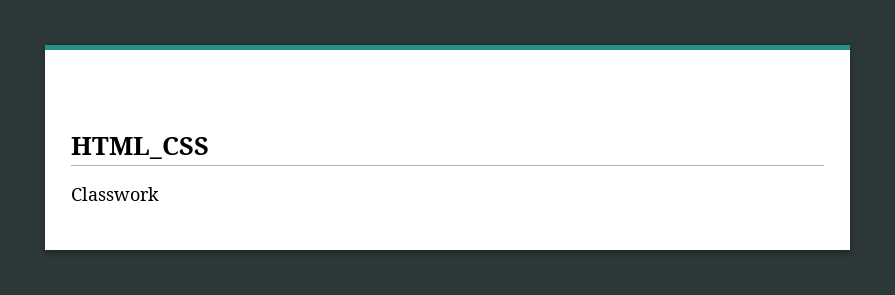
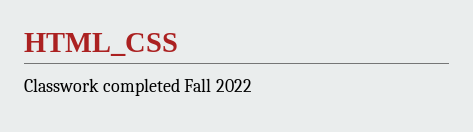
(159, 194) none -> [102,78,253,96] completed Fall 2022

